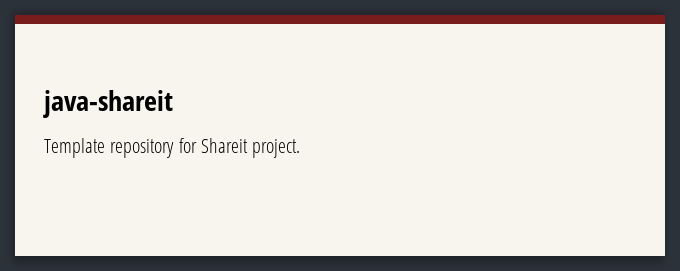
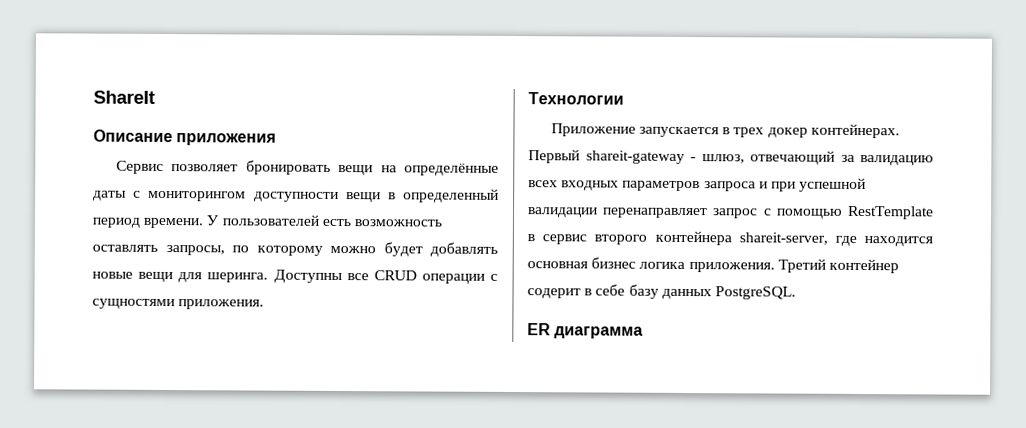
[43,90,173,118] [44,138,301,158] java-shareit // Template repository for Shareit project. -> [93,90,155,104] [93,129,277,146] [115,160,499,176] [93,188,499,203] [92,214,442,229] [92,242,498,257] [92,269,498,284] [92,298,265,310] [528,92,624,105] [550,123,900,139] [528,149,934,166] [528,177,867,193] [527,205,934,220] [527,230,933,247] [527,257,899,274] [527,284,796,300] [527,323,644,339] ShareIt // Описание приложения // Сервис позволяет бронировать вещи на определённые даты c мониторингом доступности вещи в определенный период времени. У пользователей есть возможность оставлять запросы, по которому можно будет добавлять новые вещи для шеринга. Доступны все CRUD операции с сущностями приложения. // Технологии // Приложение запускается в трех докер контейнерах. Первый shareit-gateway - шлюз, отвечающий за валидацию всех входных параметров запроса и при успешной валидации перенаправляет запрос с помощью RestTemplate в сервис второго контейнера shareit-server, где находится основная бизнес логика приложения. Третий контейнер содерит в себе базу данных PostgreSQL. // ER диаграмма

